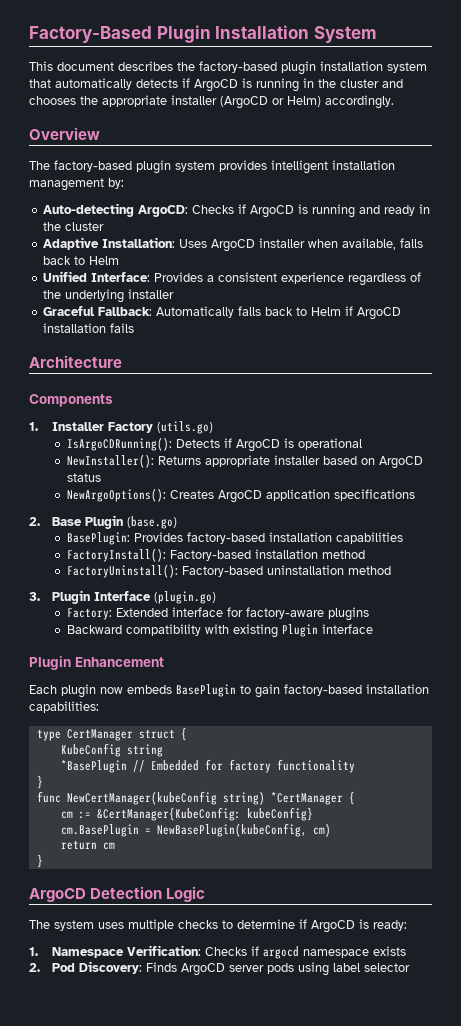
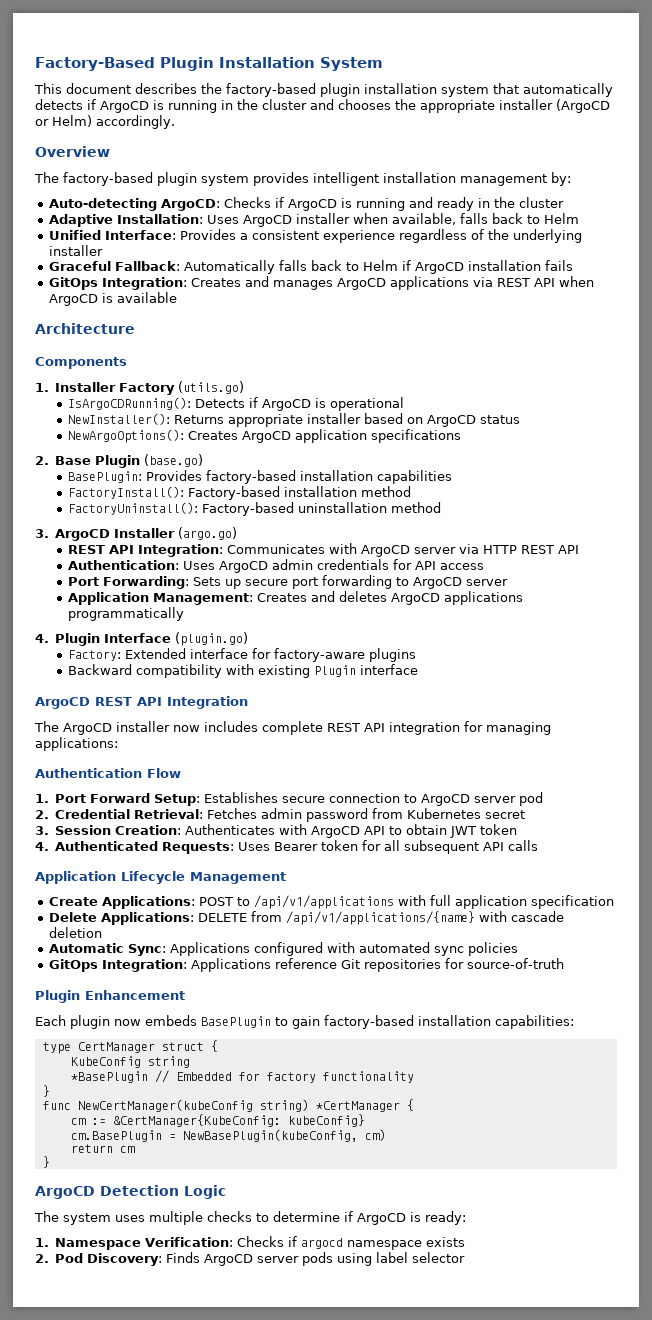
(135, 328) none -> [48,276,594,290] [48,292,177,306] // GitOps Integration: Creates and manages ArgoCD applications via REST API when ArgoCD is available
(40, 596) none -> [55,527,238,541] [67,543,579,557] [67,559,484,573] [67,575,508,589] [67,591,523,605] [67,607,184,621] [35,634,49,643] ArgoCD Installer (argo.go) // REST API Integration: Communicates with ArgoCD server via HTTP REST API // Authentication: Uses ArgoCD admin credentials for API access // Port Forwarding: Sets up secure port forwarding to ArgoCD server // Application Management: Creates and deletes ArgoCD applications programmatically // 4.
(373, 629) none -> [35,696,248,709] [34,721,551,735] [35,737,118,751] [35,768,181,778] [35,792,544,806] [35,808,526,822] [35,824,518,838] [35,840,539,854] [35,871,286,884] [48,895,614,909] [48,911,564,925] [48,927,102,938] [48,942,518,956] [48,958,564,972] // ArgoCD REST API Integration // The ArgoCD installer now includes complete REST API integration for managing applications: // Authentication Flow // 1. Port Forward Setup: Establishes secure connection to ArgoCD server pod // 2. Credential Retrieval: Fetches admin password from Kubernetes secret // 3. Session Creation: Authenticates with ArgoCD API to obtain JWT token // 4. Authenticated Requests: Uses Bearer token for all subsequent API calls // Application Lifecycle Management // Create Applications: POST to /api/v1/applications with full application specification // Delete Applications: DELETE from /api/v1/applications/{name} with cascade deletion // Automatic Sync: Applications configured with automated sync policies // GitOps Integration: Applications reference Git repositories for source-of-truth

